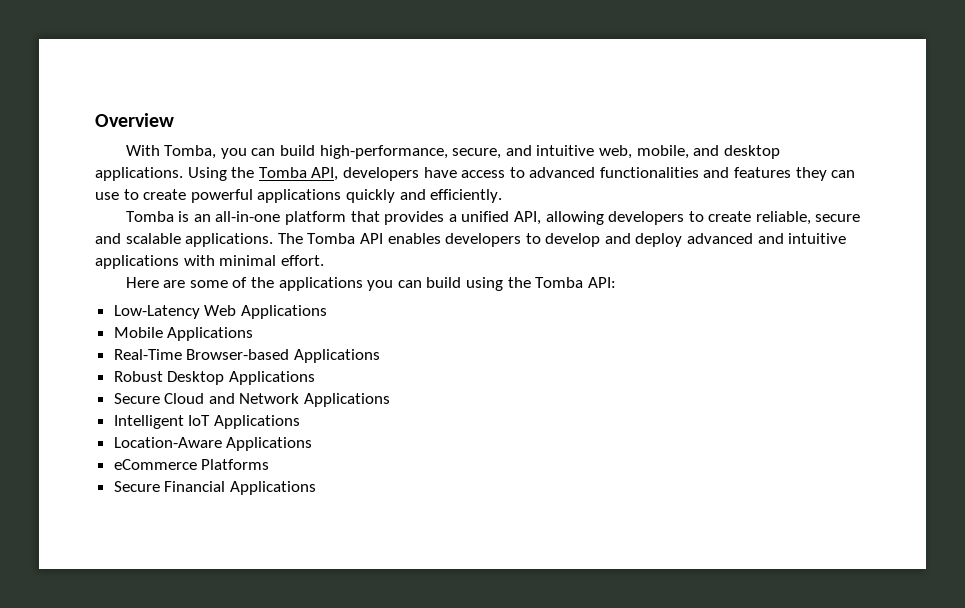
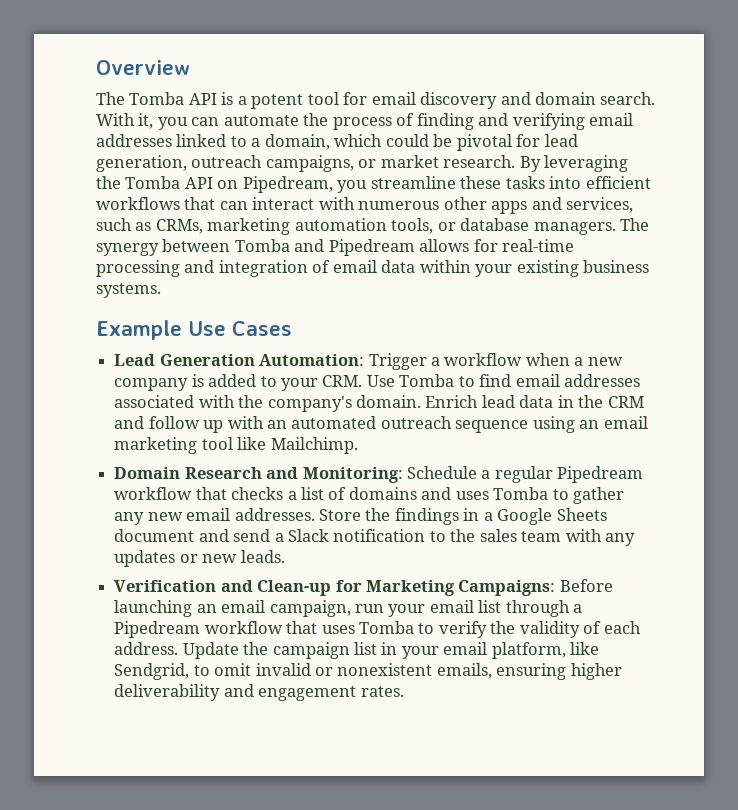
[125,145,780,159] [95,167,856,181] [95,189,503,203] [125,211,861,225] [95,233,847,247] [95,255,324,269] [125,277,616,291] [113,305,327,319] [113,327,254,341] [113,349,380,363] [113,371,315,385] [113,393,391,407] [113,415,300,429] [113,437,313,451] [113,459,270,470] [113,481,316,495] With Tomba, you can build high-performance, secure, and intuitive web, mobile, and desktop applications. Using the Tomba API, developers have access to advanced functionalities and features they can use to create powerful applications quickly and efficiently. // Tomba is an all-in-one platform that provides a unified API, allowing developers to create reliable, secure and scalable applications. The Tomba API enables developers to develop and deploy advanced and intuitive applications with minimal effort. // Here are some of the applications you can build using the Tomba API: // Low-Latency Web Applications // Mobile Applications // Real-Time Browser-based Applications // Robust Desktop Applications // Secure Cloud and Network Applications // Intelligent IoT Applications // Location-Aware Applications // eCommerce Platforms // Secure Financial Applications -> [96,92,656,109] [96,113,634,130] [96,134,578,151] [96,155,629,172] [96,176,651,193] [96,197,634,214] [96,218,650,235] [96,239,575,256] [96,260,650,277] [96,283,161,298] [96,320,292,340] [114,353,623,370] [114,374,641,391] [114,395,644,412] [114,416,648,433] [114,437,358,454] [114,466,644,483] [114,487,625,504] [114,508,607,525] [114,529,636,546] [114,550,285,567] [114,579,613,596] [114,600,583,617] [114,621,641,638] [114,642,600,659] [114,663,622,680] [114,684,404,701] The Tomba API is a potent tool for email discovery and domain search. With it, you can automate the process of finding and verifying email addresses linked to a domain, which could be pivotal for lead generation, outreach campaigns, or market research. By leveraging the Tomba API on Pipedream, you streamline these tasks into efficient workflows that can interact with numerous other apps and services, such as CRMs, marketing automation tools, or database managers. The synergy between Tomba and Pipedream allows for real-time processing and integration of email data within your existing business systems. // Example Use Cases // Lead Generation Automation: Trigger a workflow when a new company is added to your CRM. Use Tomba to find email addresses associated with the company's domain. Enrich lead data in the CRM and follow up with an automated outreach sequence using an email marketing tool like Mailchimp. // Domain Research and Monitoring: Schedule a regular Pipedream workflow that checks a list of domains and uses Tomba to gather any new email addresses. Store the findings in a Google Sheets document and send a Slack notification to the sales team with any updates or new leads. // Verification and Clean-up for Marketing Campaigns: Before launching an email campaign, run your email list through a Pipedream workflow that uses Tomba to verify the validity of each address. Update the campaign list in your email platform, like Sendgrid, to omit invalid or nonexistent emails, ensuring higher deliverability and engagement rates.

